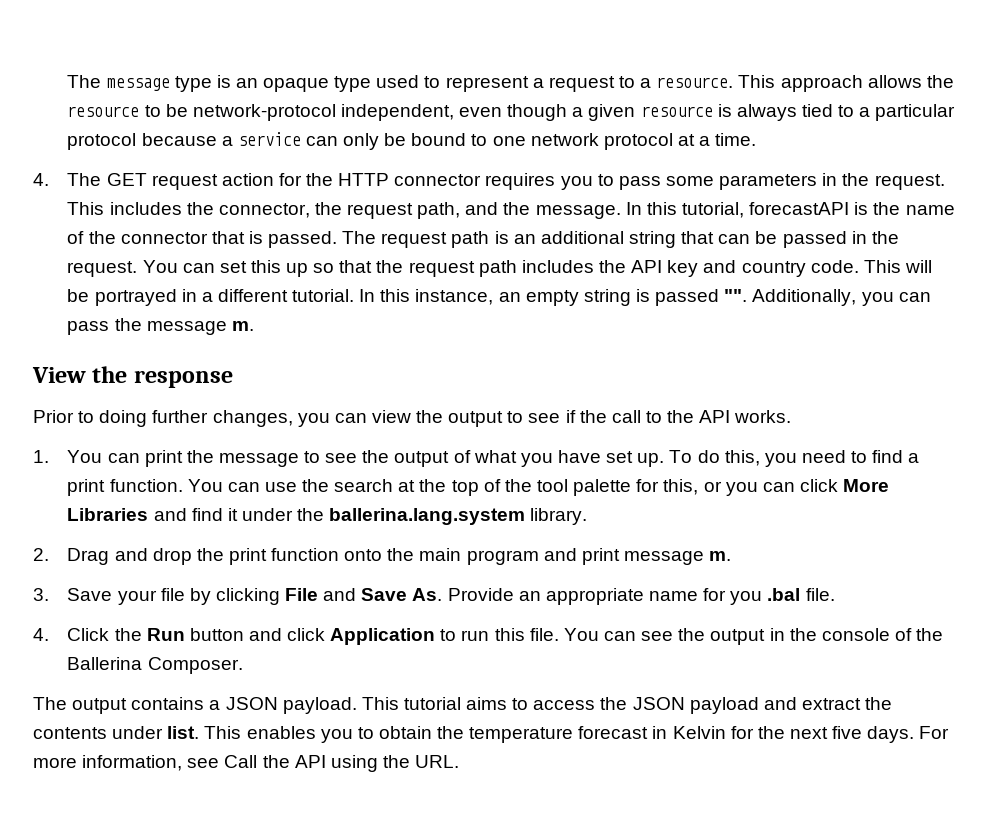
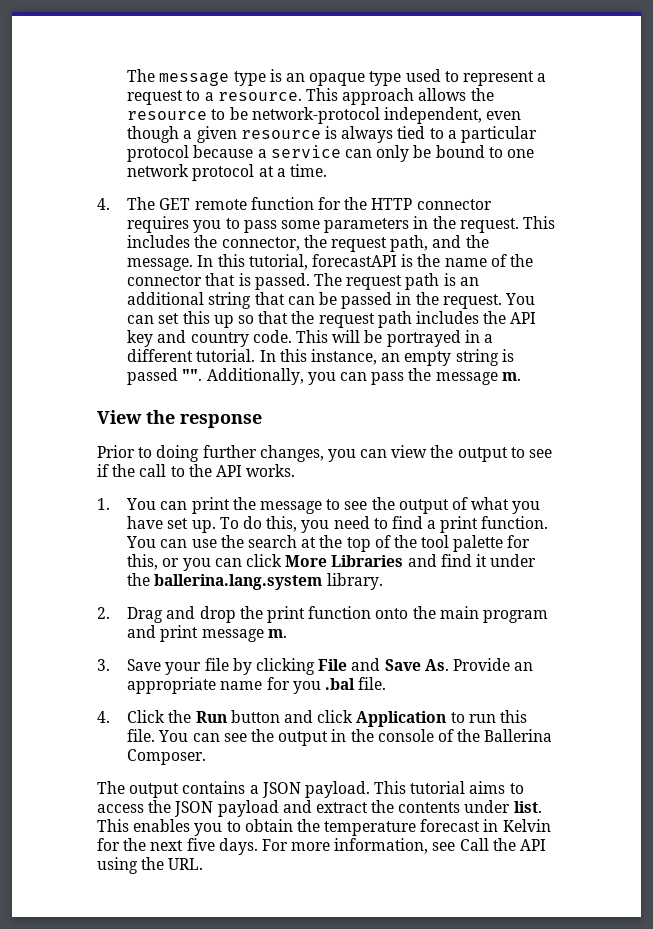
[151,173,274,190] request action -> [194,197,314,210] remote function

